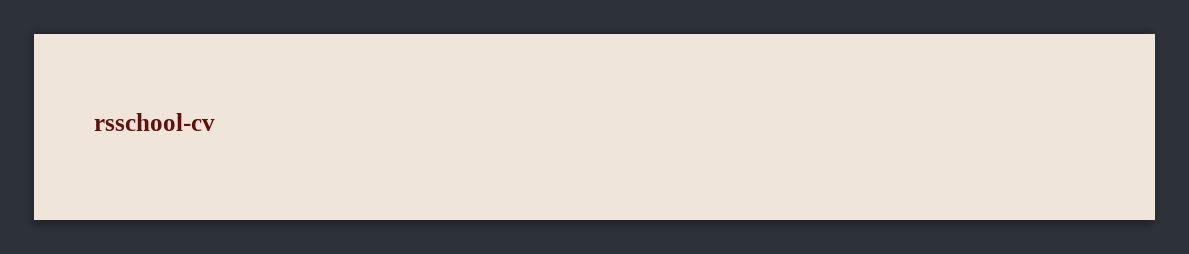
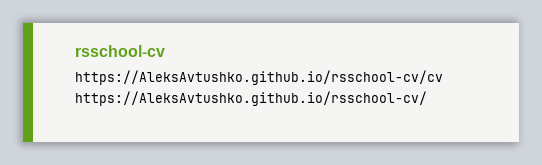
(215, 122) none -> [75,70,443,85] [75,91,427,106] // https://AleksAvtushko.github.io/rsschool-cv/cv https://AleksAvtushko.github.io/rsschool-cv/

